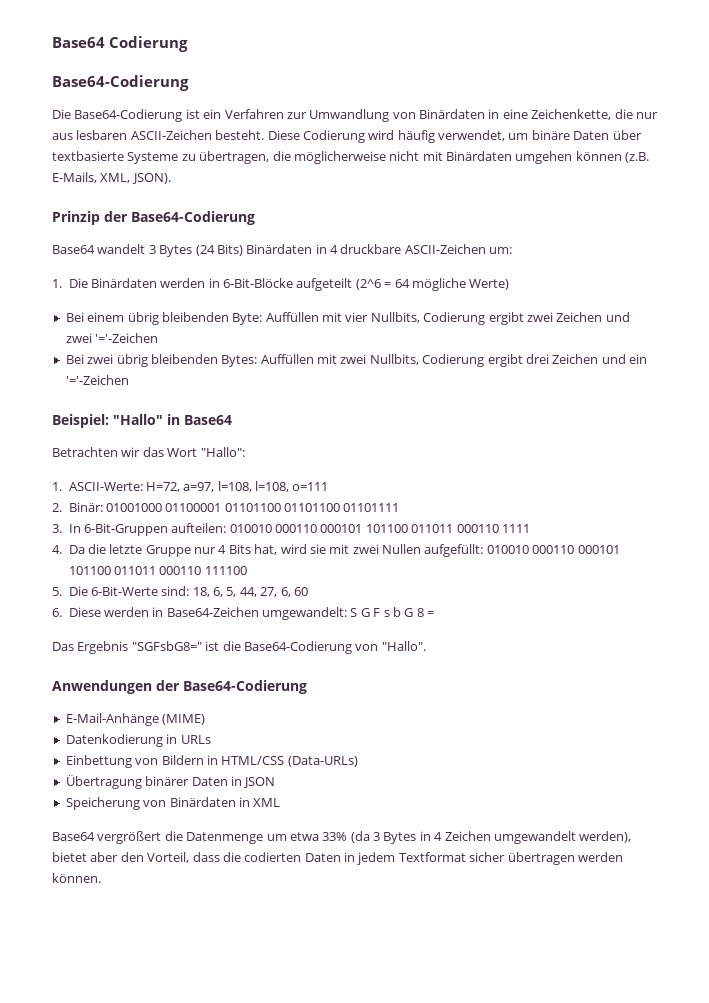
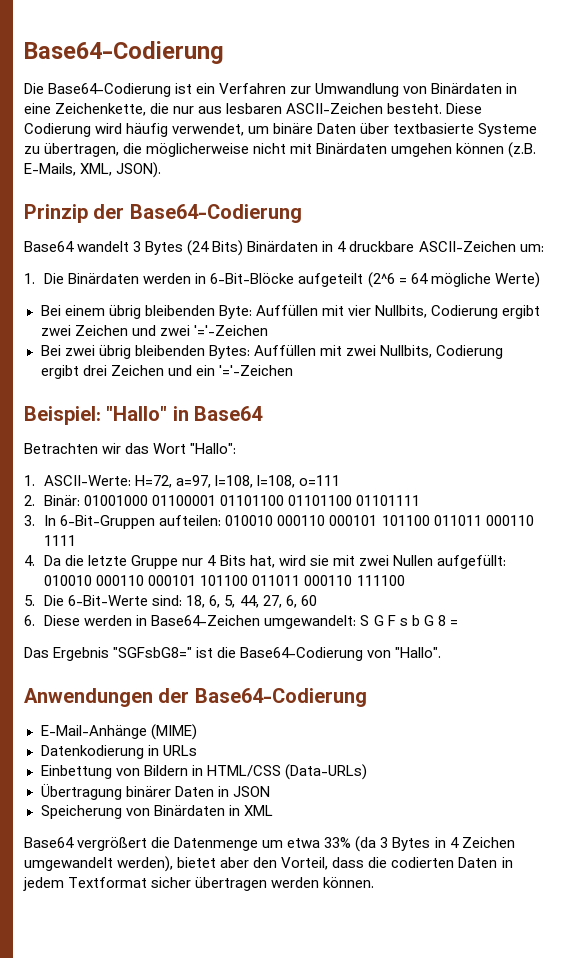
[52,36,188,52] Base64 Codierung // -> (24, 52) none

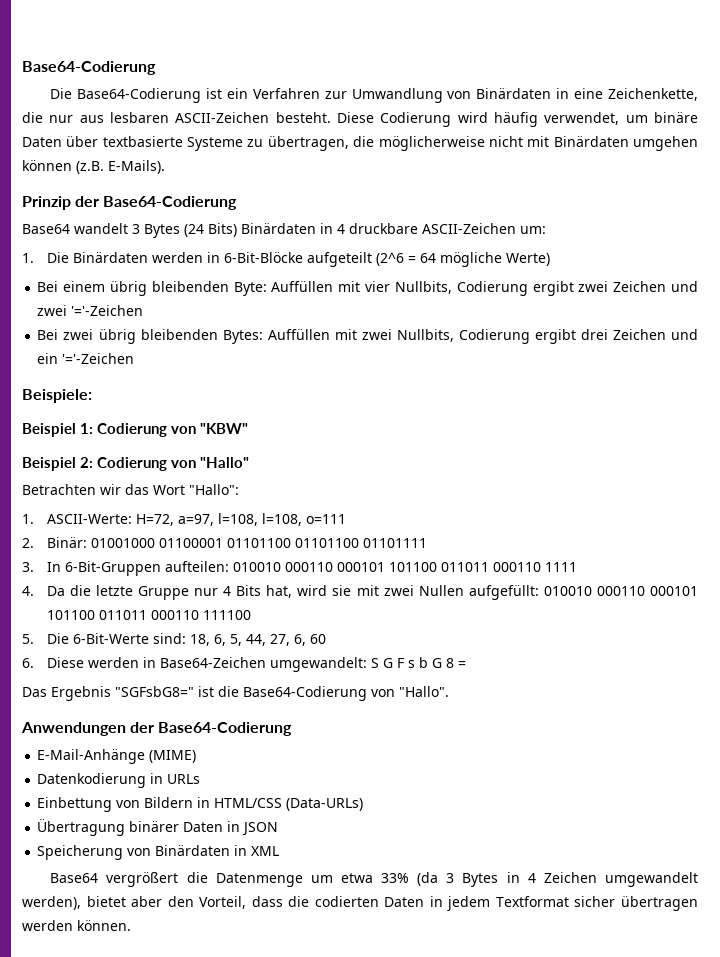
[24,162,162,178] E-Mails, XML, JSON). -> [108,160,165,174] E-Mails).
[24,406,101,425] Beispiel: -> [22,389,92,403] [22,423,248,437] [22,457,196,471] Beispiele: // Beispiel 1: Codierung von "KBW" // Beispiel 2: Codierung von
[172,406,264,421] in Base64 -> (249, 462) none

